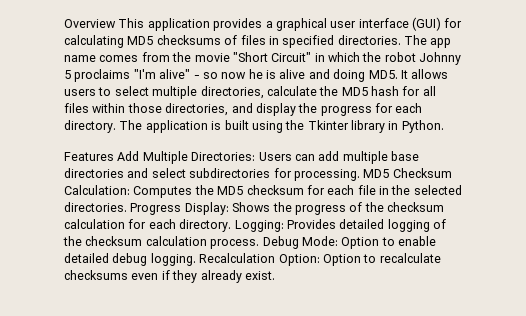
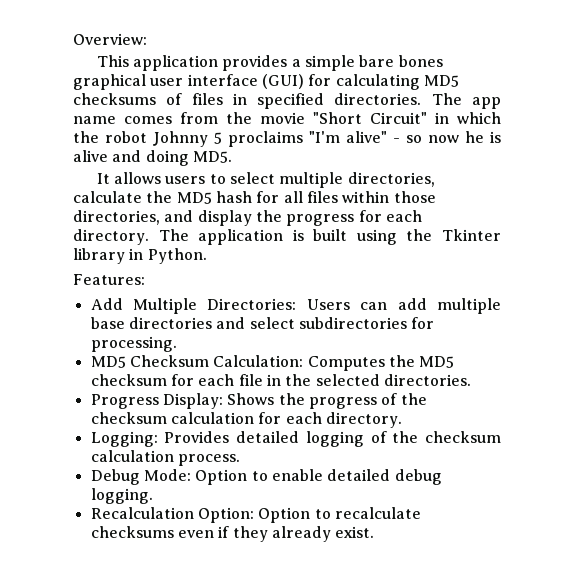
[64,19,116,28] Overview -> [73,33,147,45] Overview: //
(273, 24) none -> [305,55,443,71] simple bare bones
(398, 74) none -> (232, 157) //
[64,152,114,161] Features -> [73,274,145,285] Features: //
(360, 175) none -> (177, 344) //
(127, 207) none -> (471, 380) //
(232, 225) none -> (402, 420) //
(260, 244) none -> (240, 460) //
(196, 259) none -> (153, 496) //

